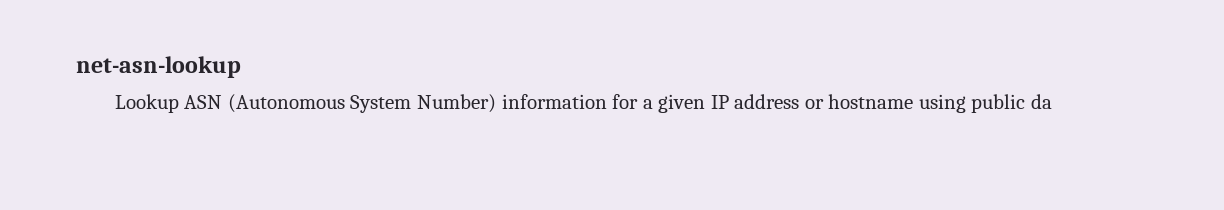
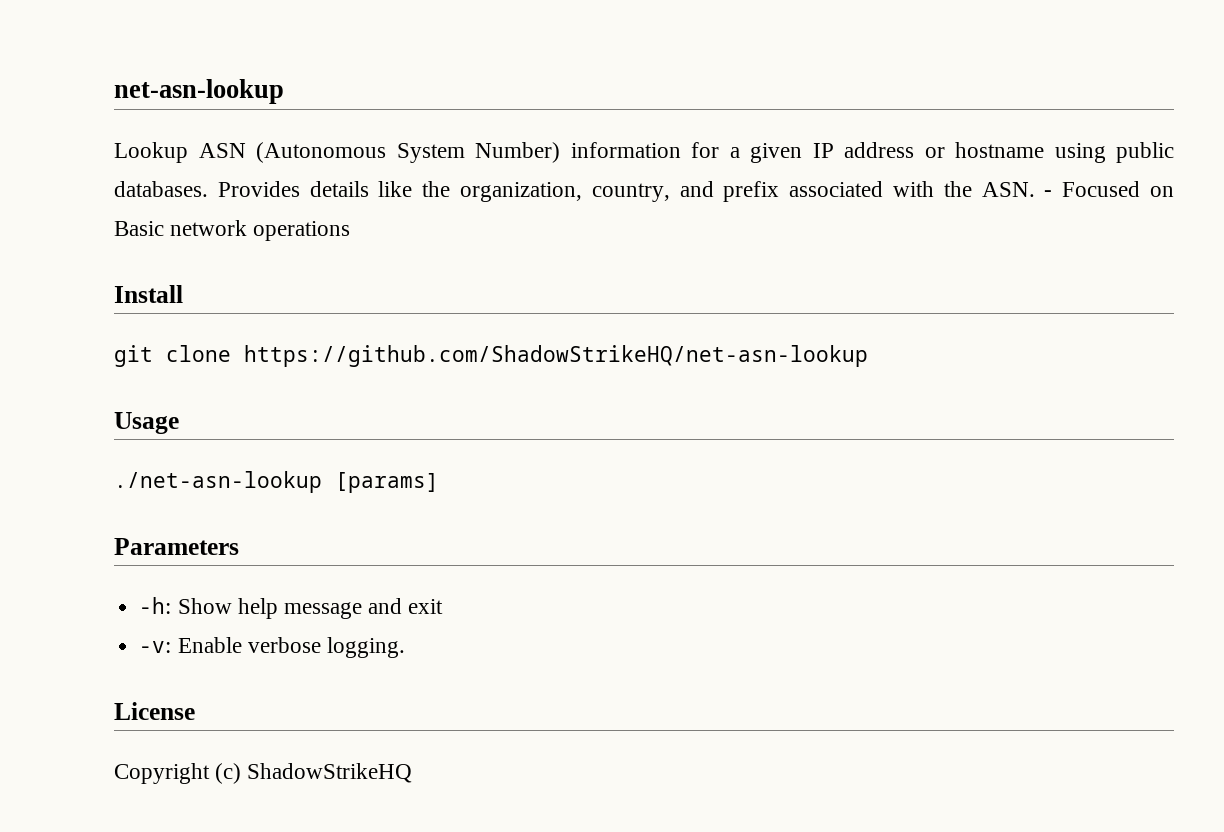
[1030,94,1052,109] da -> [114,181,1174,202] [114,220,351,241] [114,285,183,303] [114,345,868,367] [114,412,179,434] [114,471,439,493] [114,538,239,555] [139,597,444,619] [139,637,405,658] [114,702,195,720] [114,763,413,784] databases. Provides details like the organization, country, and prefix associated with the ASN. - Focused on Basic network operations // Install // git clone https://github.com/ShadowStrikeHQ/net-asn-lookup // Usage // ./net-asn-lookup [params] // Parameters // -h: Show help message and exit // -v: Enable verbose logging. // License // Copyright (c) ShadowStrikeHQ

